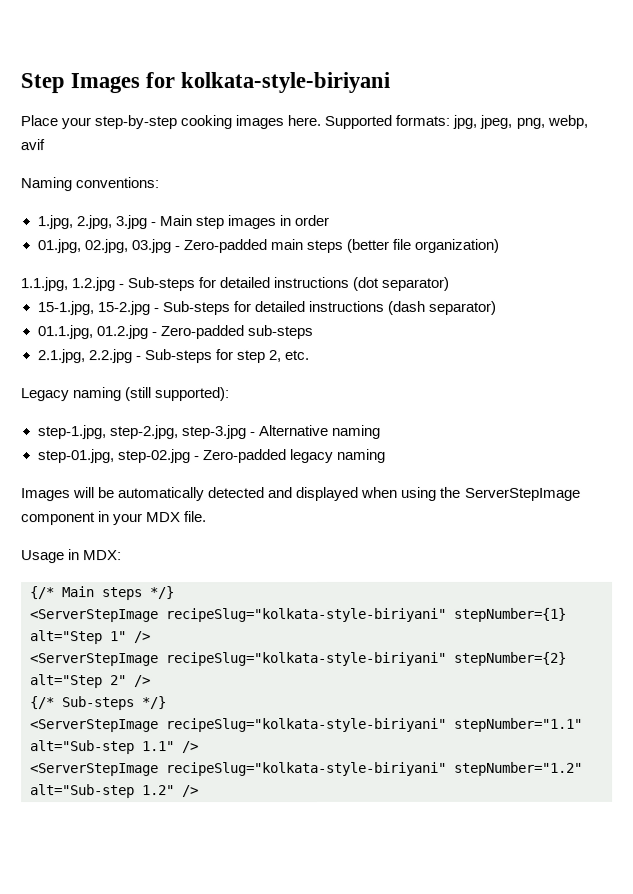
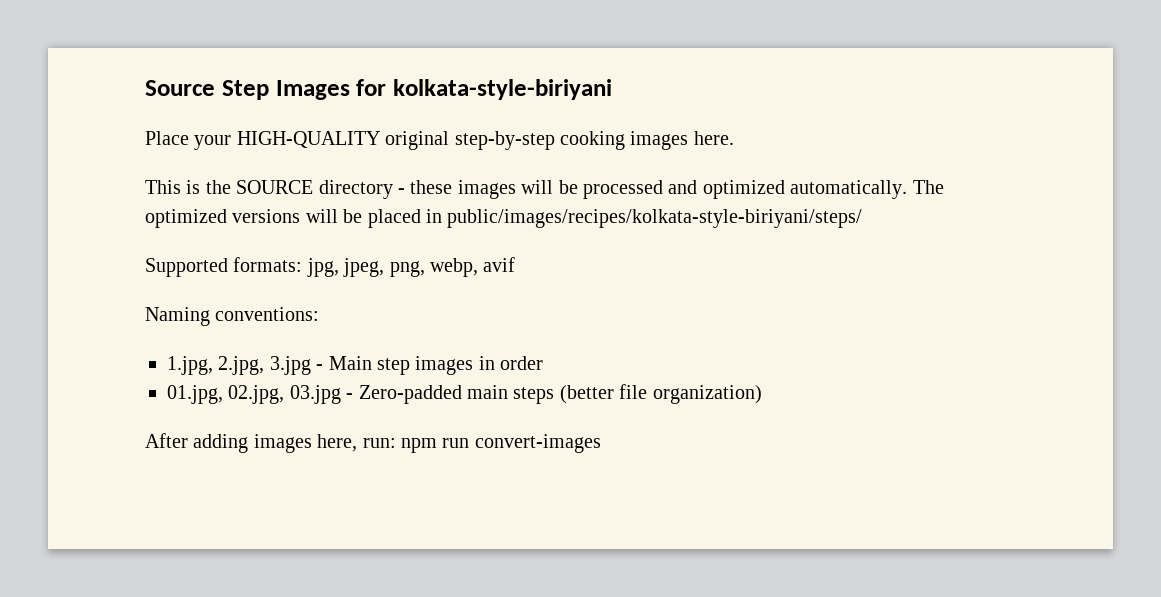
(20, 83) none -> [145,80,215,96] Source
(92, 123) none -> [236,131,450,150] HIGH-QUALITY original
(322, 120) none -> [145,180,944,199] [145,209,863,228] // This is the SOURCE directory - these images will be processed and optimized automatically. The optimized versions will be placed in public/images/recipes/kolkata-style-biriyani/steps/ //
[20,276,450,292] [36,300,496,316] [36,325,313,340] [36,349,309,364] [20,387,230,402] [36,424,380,440] [37,448,386,464] [21,486,581,502] [21,511,208,526] [21,549,123,564] [30,586,175,601] [30,607,567,623] [30,630,151,645] [30,651,567,667] [30,674,151,689] [30,696,167,711] [30,717,583,733] [30,740,199,755] [30,761,583,777] [30,784,199,799] 1.1.jpg, 1.2.jpg - Sub-steps for detailed instructions (dot separator) // 15-1.jpg, 15-2.jpg - Sub-steps for detailed instructions (dash separator) // 01.1.jpg, 01.2.jpg - Zero-padded sub-steps // 2.1.jpg, 2.2.jpg - Sub-steps for step 2, etc. // Legacy naming (still supported): // step-1.jpg, step-2.jpg, step-3.jpg - Alternative naming // step-01.jpg, step-02.jpg - Zero-padded legacy naming // Images will be automatically detected and displayed when using the ServerStepImage component in your MDX file. // Usage in MDX: // {/* Main steps */} // <ServerStepImage recipeSlug="kolkata-style-biriyani" stepNumber={1} alt="Step 1" /> // <ServerStepImage recipeSlug="kolkata-style-biriyani" stepNumber={2} alt="Step 2" /> // {/* Sub-steps */} // <ServerStepImage recipeSlug="kolkata-style-biriyani" stepNumber="1.1" alt="Sub-step 1.1" /> // <ServerStepImage recipeSlug="kolkata-style-biriyani" stepNumber="1.2" alt="Sub-step 1.2" /> -> [145,433,601,453] After adding images here, run: npm run convert-images

